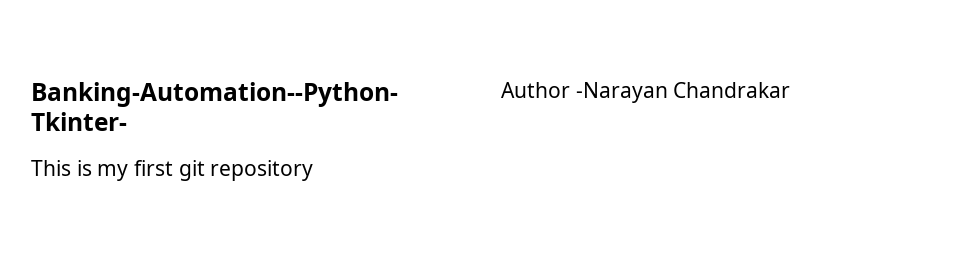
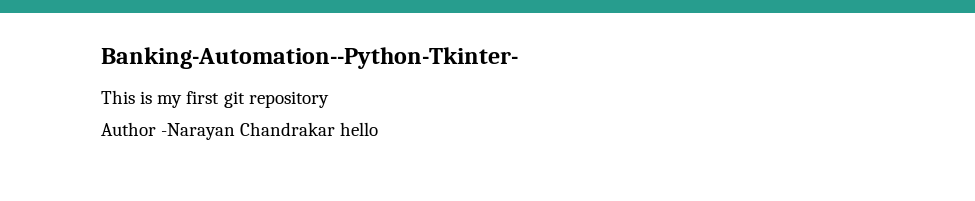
(791, 90) none -> [340,122,379,136] hello

